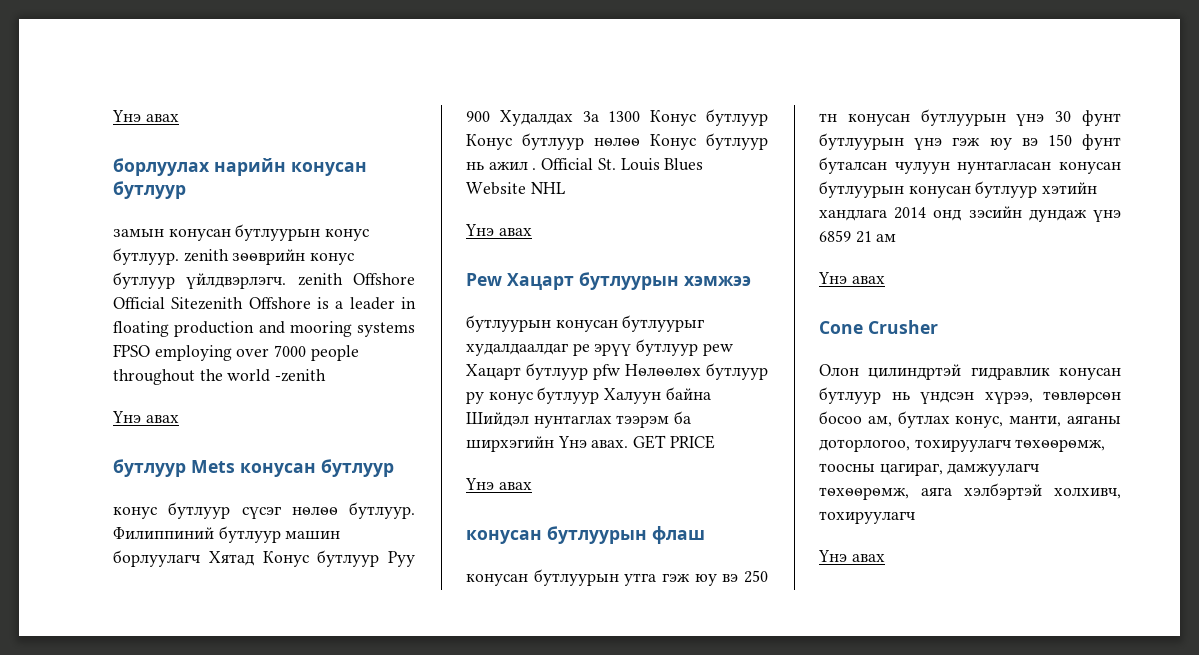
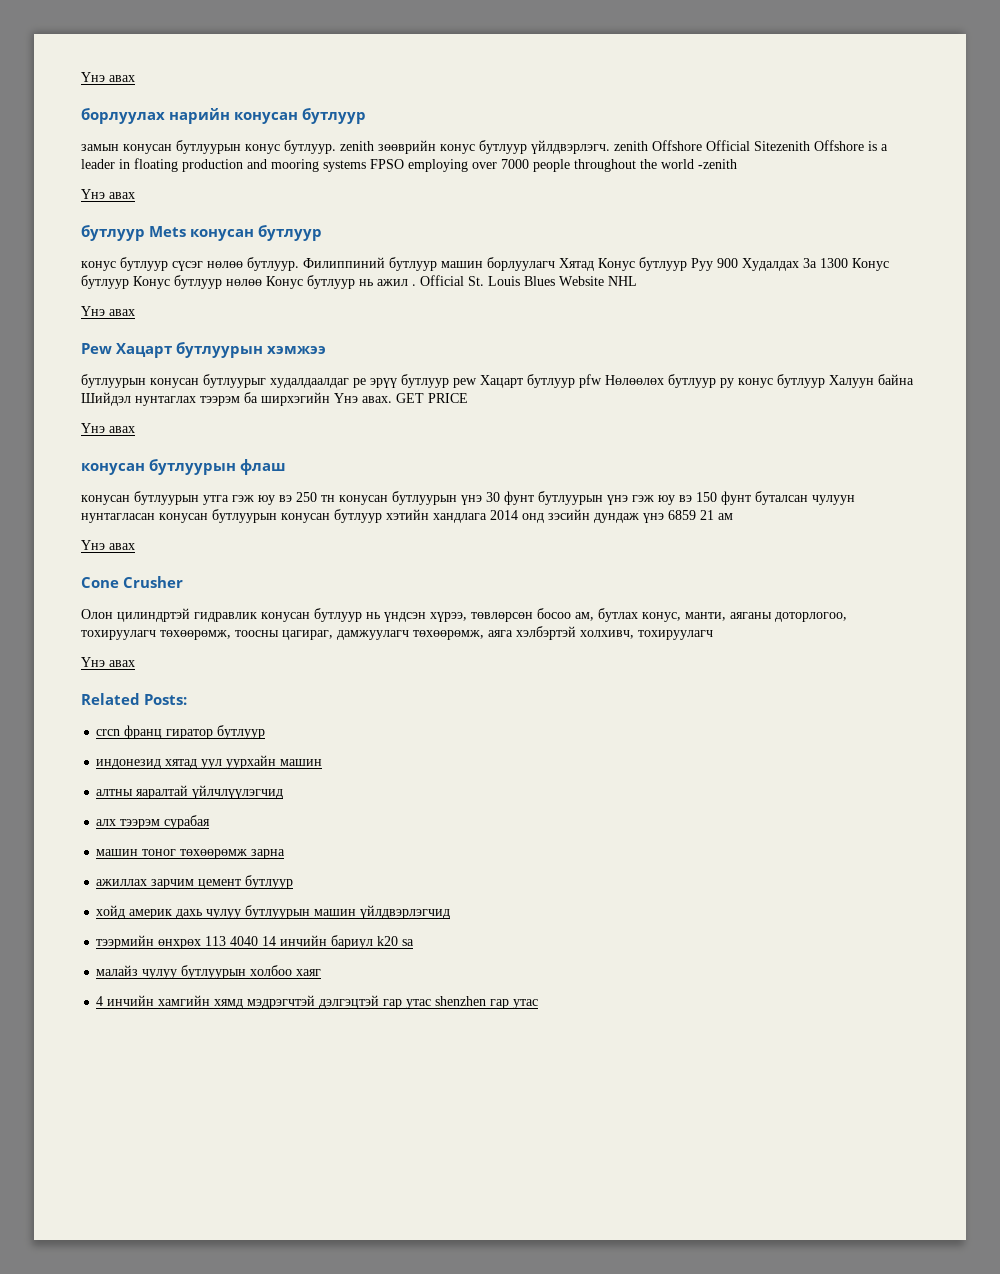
(885, 558) none -> [81,693,188,705] [96,725,266,739] [96,755,323,769] [96,785,284,799] [96,815,211,829] [96,849,286,859] [96,875,294,889] [96,905,451,919] [96,935,415,949] [96,965,322,979] [96,995,539,1009] // Related Posts: // crcn франц гиратор бутлуур // индонезид хятад уул уурхайн машин // алтны яаралтай үйлчлүүлэгчид // алх тээрэм сурабая // машин тоног төхөөрөмж зарна // ажиллах зарчим цемент бутлуур // хойд америк дахь чулуу бутлуурын машин үйлдвэрлэгчид // тээрмийн өнхрөх 113 4040 14 инчийн бариул k20 sa // малайз чулуу бутлуурын холбоо хаяг // 4 инчийн хамгийн хямд мэдрэгчтэй дэлгэцтэй гар утас shenzhen гар утас

